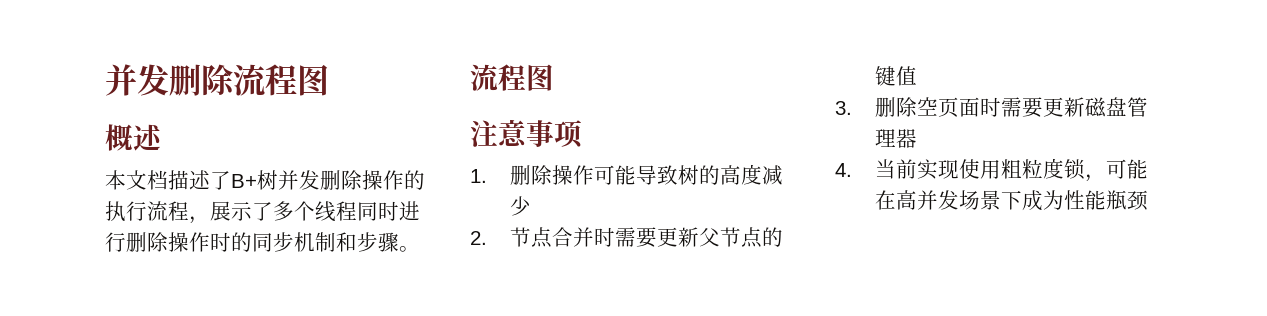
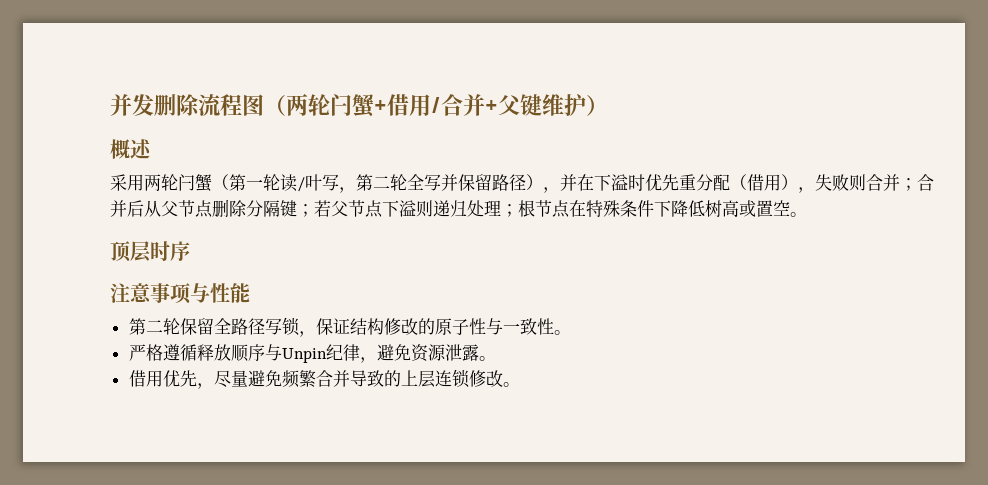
[105,124,163,151] [105,170,425,190] [105,201,420,224] [105,232,420,252] [470,64,554,91] // 概述 // 本文档描述了B+树并发删除操作的执行流程，展示了多个线程同时进行删除操作时的同步机制和步骤。 // 流程图 -> [264,94,608,117] [110,139,152,159] [110,174,934,193] [110,199,807,218] [110,241,190,262] （两轮闩蟹+借用/合并+父键维护） // 概述 // 采用两轮闩蟹（第一轮读/叶写，第二轮全写并保留路径），并在下溢时优先重分配（借用），失败则合并；合并后从父节点删除分隔键；若父节点下溢则递归处理；根节点在特殊条件下降低树高或置空。 // 顶层时序
[470,164,784,185] [510,196,532,216] [470,227,784,248] [875,66,918,86] [835,97,1149,118] [875,129,918,148] [835,158,1149,182] [875,190,1149,211] // 1.删除操作可能导致树的高度减少 // 2.节点合并时需要更新父节点的键值 // 3.删除空页面时需要更新磁盘管理器 // 4.当前实现使用粗粒度锁，可能在高并发场景下成为性能瓶颈 -> [190,283,250,303] [128,317,571,337] [128,344,496,363] [128,369,520,389] 与性能 // 第二轮保留全路径写锁，保证结构修改的原子性与一致性。 // 严格遵循释放顺序与Unpin纪律，避免资源泄露。 // 借用优先，尽量避免频繁合并导致的上层连锁修改。

